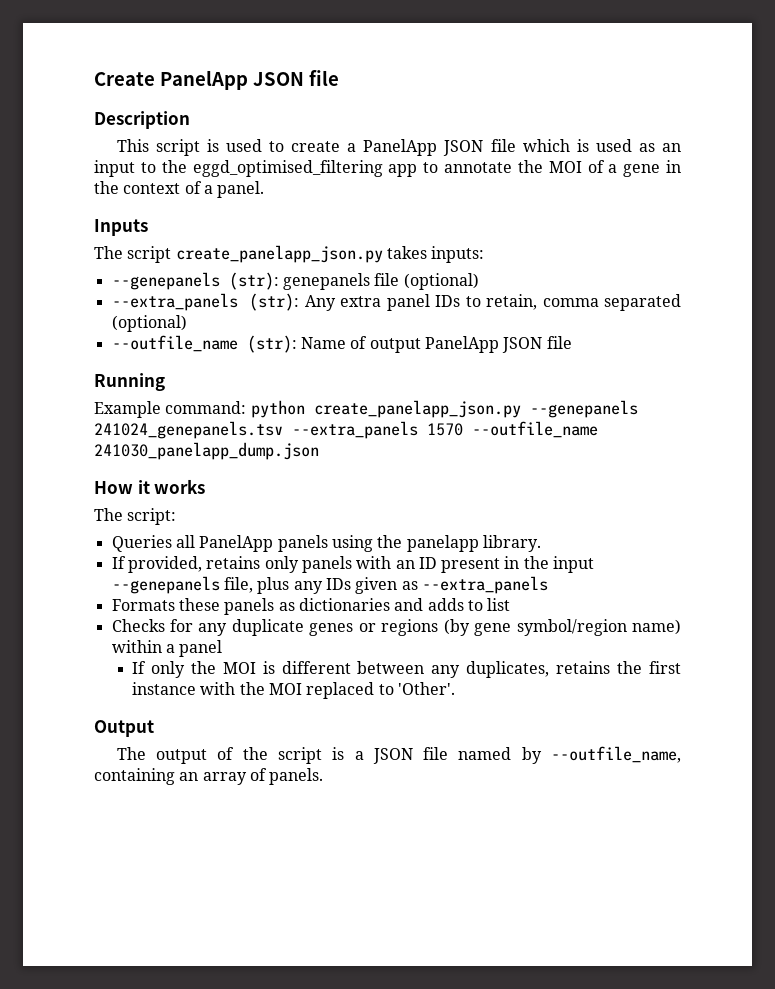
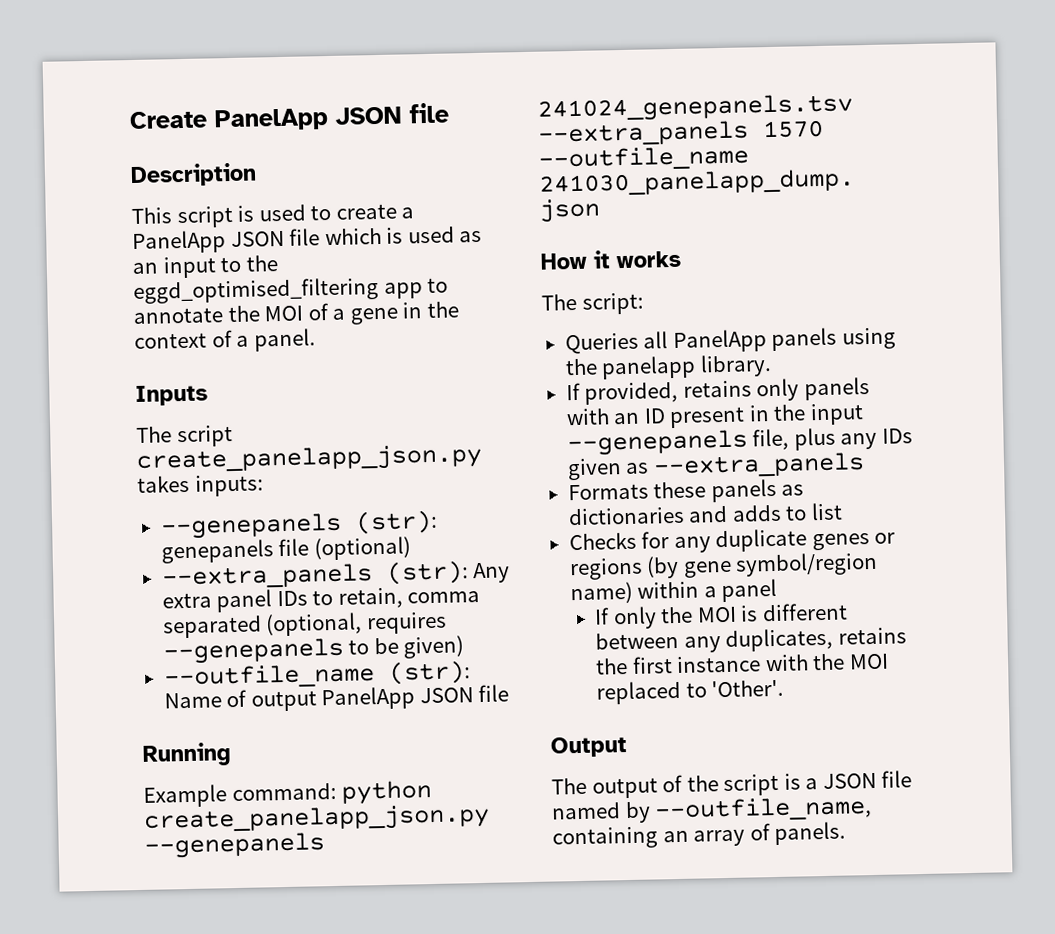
[111,315,187,332] (optional) -> [265,611,447,637] [162,635,465,665] (optional, requires --genepanels to be given)

